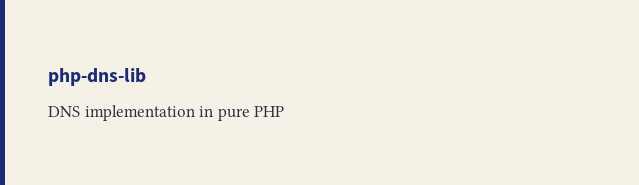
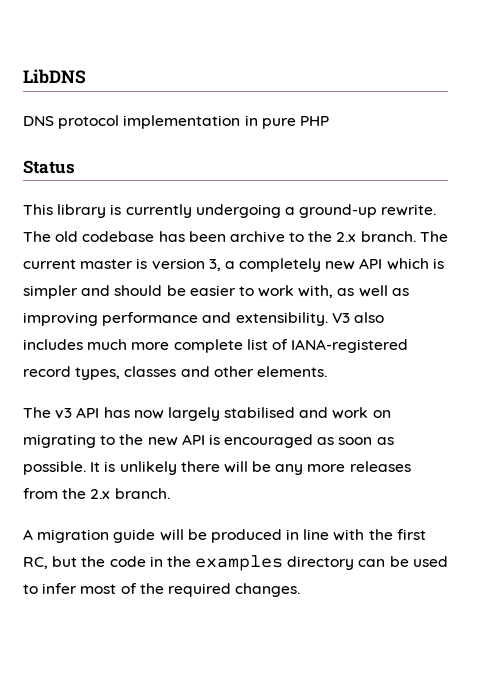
[48,68,146,86] php-dns-lib -> [23,69,86,84] LibDNS
(80, 111) none -> [58,115,120,129] protocol
(285, 111) none -> [23,160,75,174] [23,204,437,218] [23,231,448,243] [23,258,444,272] [23,285,409,299] [23,312,384,326] [23,339,409,353] [23,366,327,380] [23,407,391,421] [23,434,394,448] [23,461,411,475] [23,488,170,499] [23,529,426,543] [23,555,448,571] [23,583,301,597] // Status // This library is currently undergoing a ground-up rewrite. The old codebase has been archive to the 2.x branch. The current master is version 3, a completely new API which is simpler and should be easier to work with, as well as improving performance and extensibility. V3 also includes much more complete list of IANA-registered record types, classes and other elements. // The v3 API has now largely stabilised and work on migrating to the new API is encouraged as soon as possible. It is unlikely there will be any more releases from the 2.x branch. // A migration guide will be produced in line with the first RC, but the code in the examples directory can be used to infer most of the required changes.

